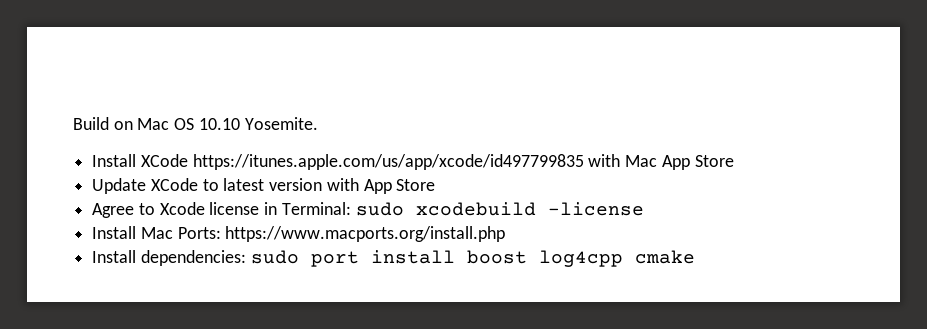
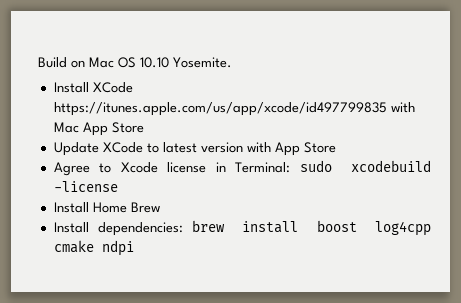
[140,226,506,242] Mac Ports: https://www.macports.org/install.php -> [92,202,160,213] Home Brew
[250,250,359,267] sudo port -> [192,220,226,232] brew
(695, 257) none -> [101,240,134,256] ndpi

